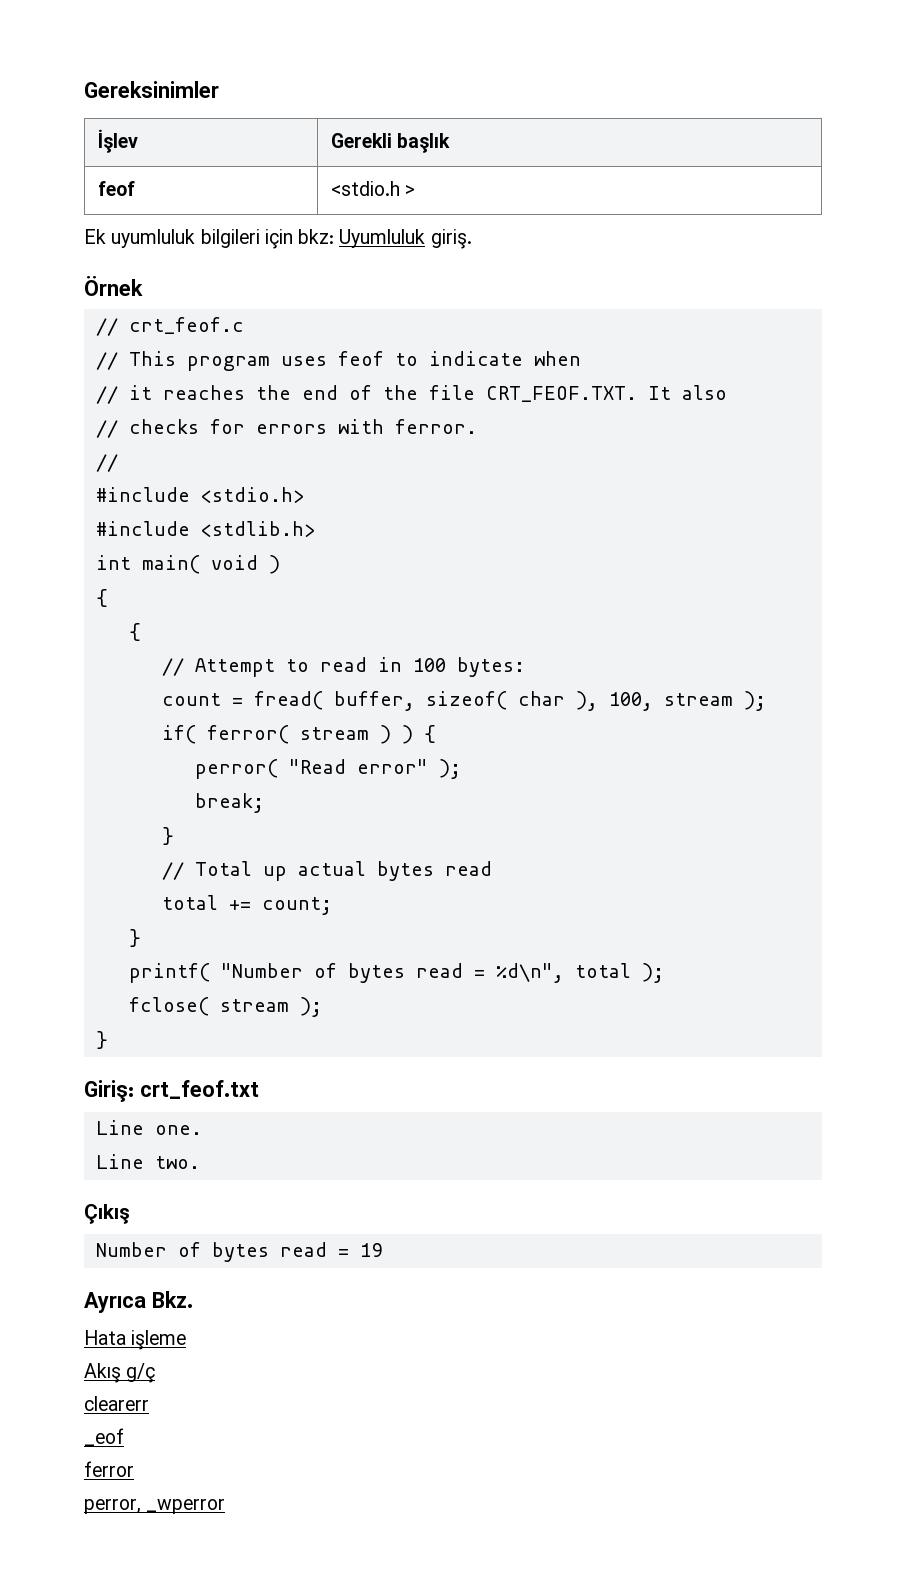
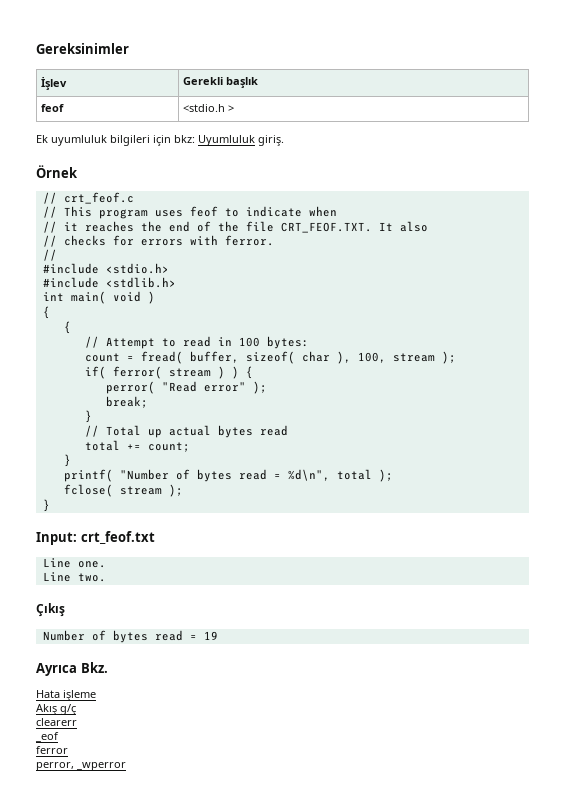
[84,1080,134,1102] Giriş: -> [36,532,77,545] Input:

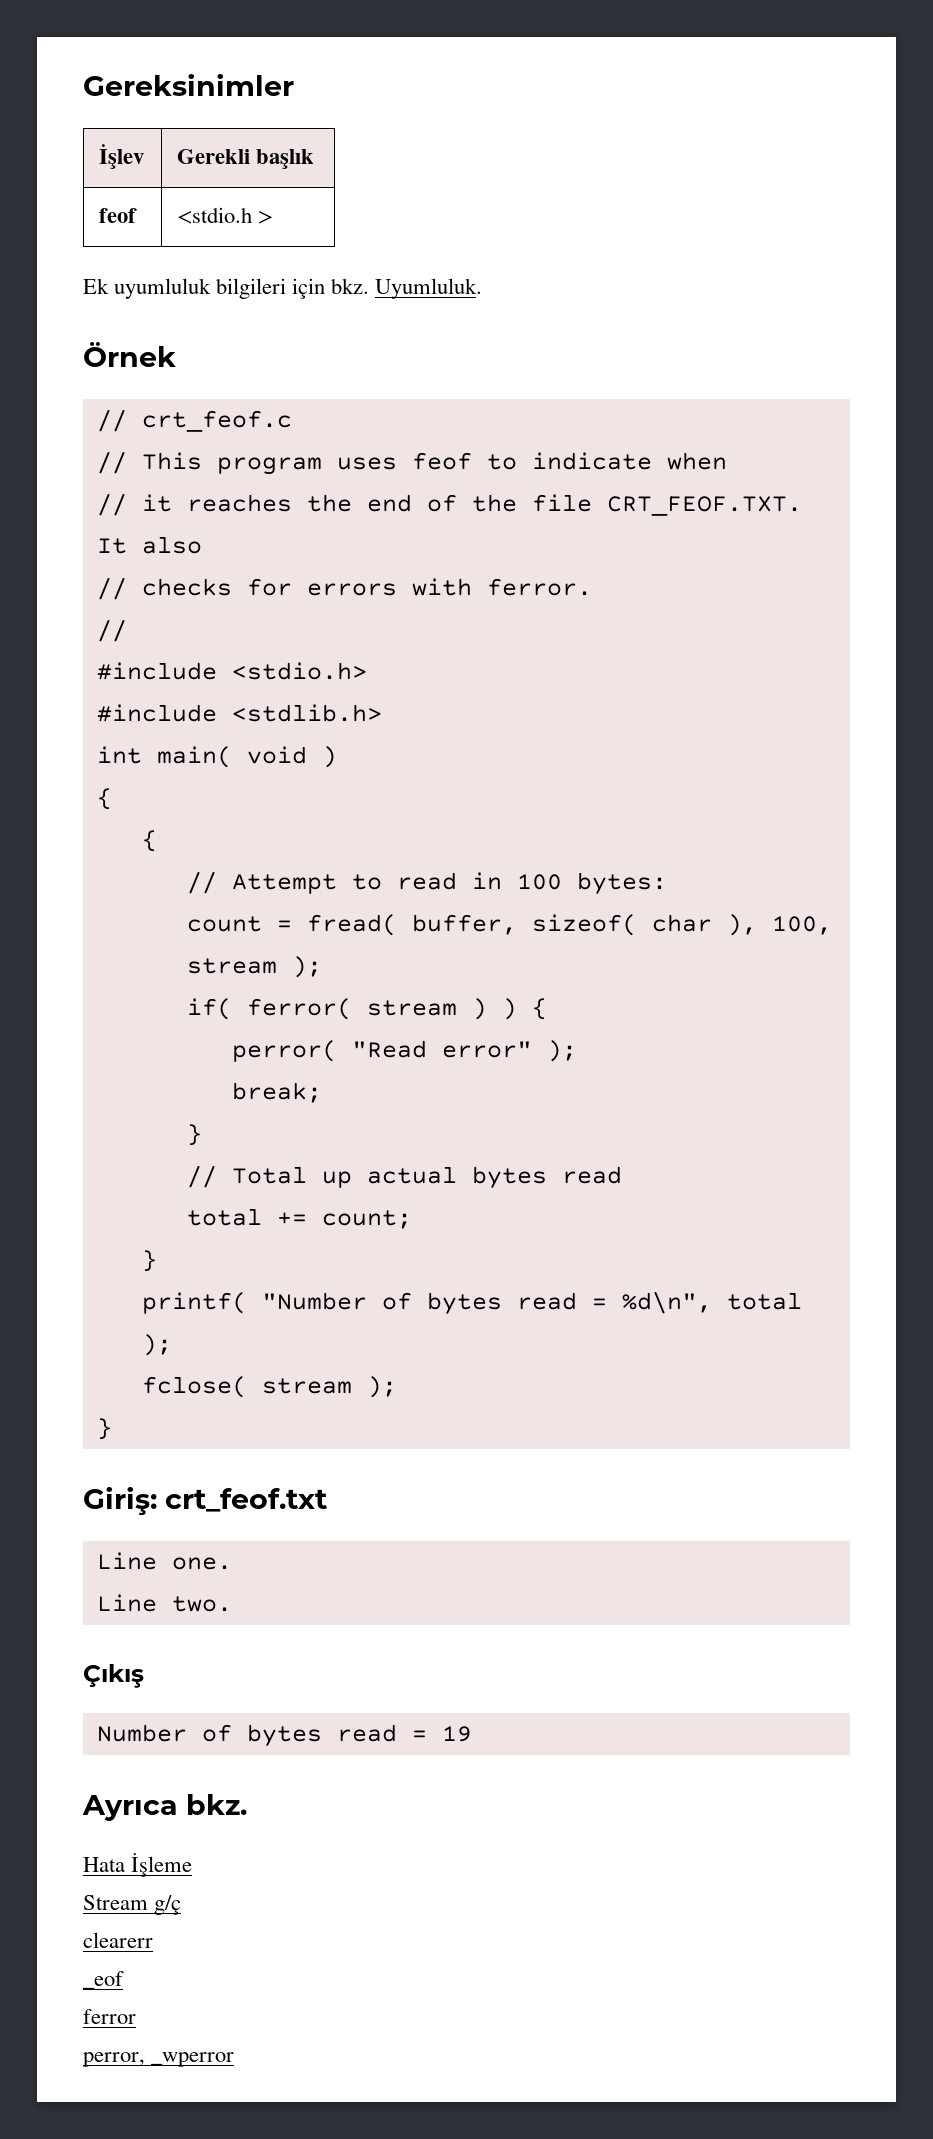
[174,135,284,146] bkz: Uyumluluk giriş. -> [331,278,483,299] bkz. Uyumluluk.
[36,532,77,545] Input: -> [83,1487,157,1516] Giriş:
[80,662,108,673] Bkz. -> [186,1794,247,1815] bkz.
[63,690,96,701] [36,704,57,715] işleme // Akış -> [131,1853,193,1877] [83,1895,148,1910] İşleme // Stream

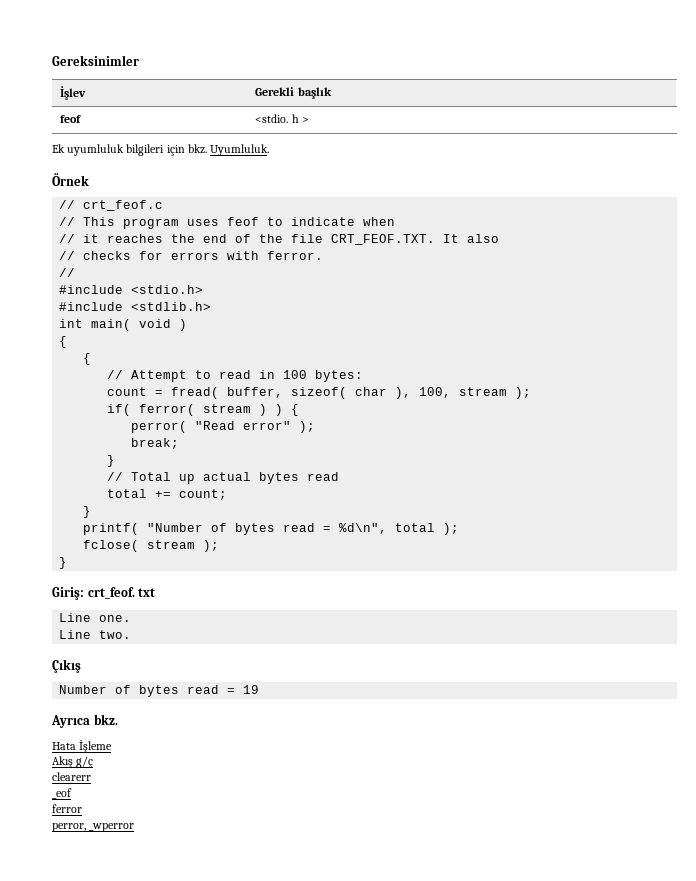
[177,207,253,224] <stdio.h -> [255,114,299,123] <stdio. h
[165,1488,327,1512] crt_feof.txt -> [87,587,156,599] crt_feof. txt
[83,1895,148,1910] Stream -> [52,756,73,768] Akış

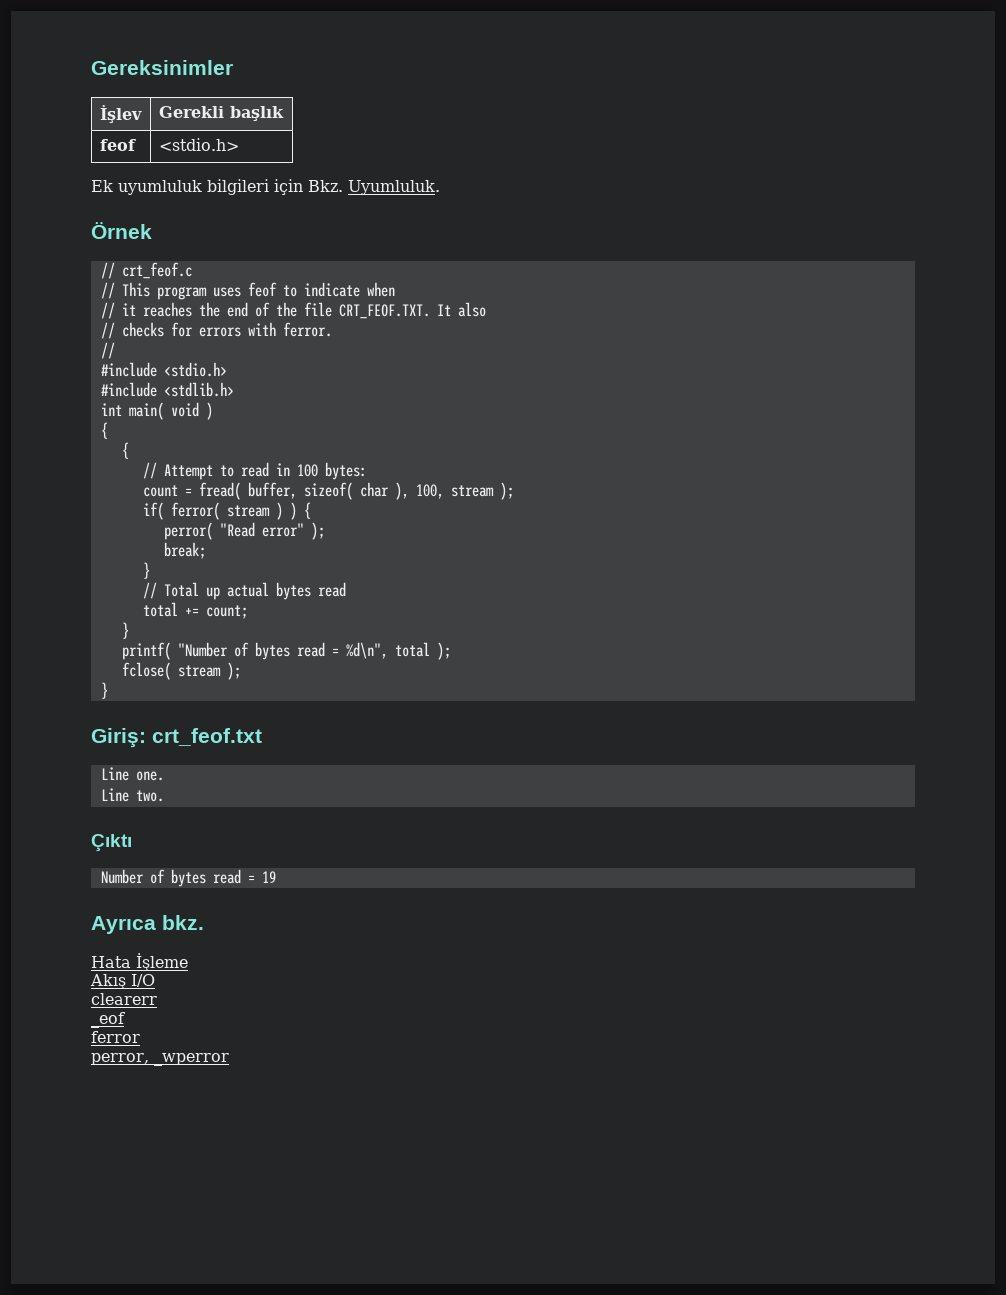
[255,114,309,123] <stdio. h > -> [158,138,239,151] <stdio.h>
[187,144,207,154] bkz. -> [308,180,343,192] Bkz.
[87,587,156,599] crt_feof. txt -> [152,728,262,746] crt_feof.txt
[52,659,81,673] Çıkış -> [91,834,132,852] Çıktı
[76,756,94,768] g/ç -> [131,974,155,987] I/O

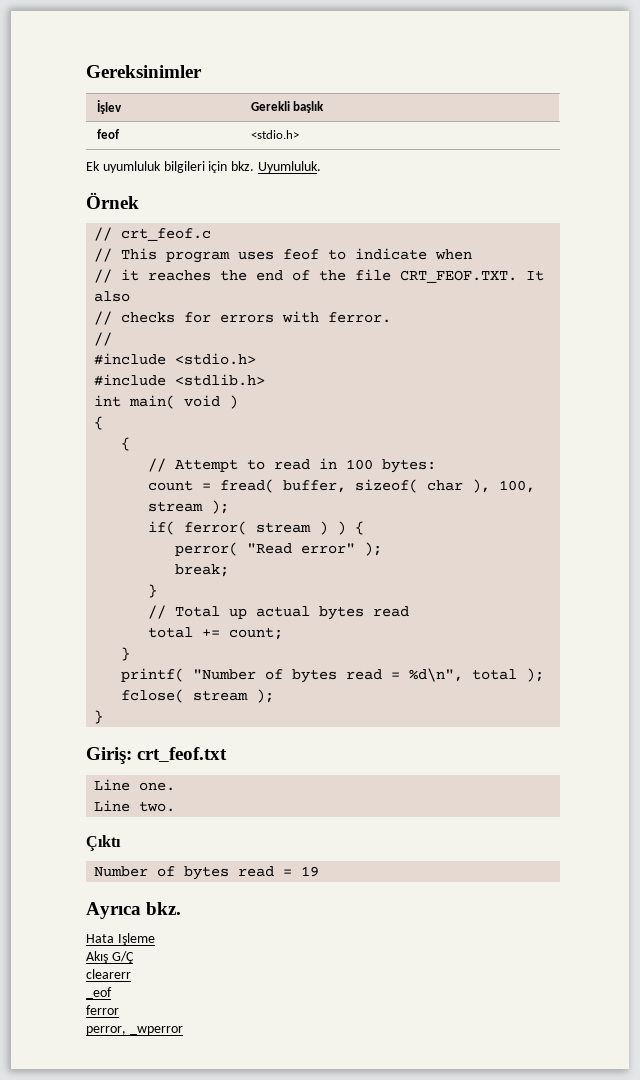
[308,180,343,192] Bkz. -> [231,161,255,171] bkz.
[136,953,188,971] İşleme -> [117,933,155,945] Işleme
[131,974,155,987] I/O -> [111,951,134,963] G/Ç

